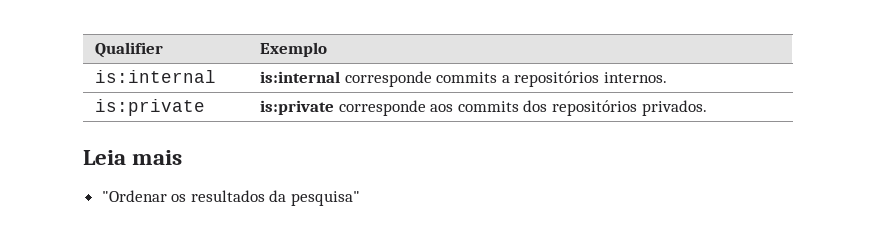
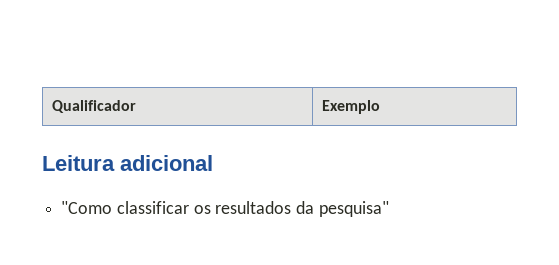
[95,42,164,58] Qualifier -> [52,100,137,113] Qualificador
[95,70,217,83] [260,71,668,87] [95,99,206,116] [260,100,707,116] [83,150,183,165] [101,190,167,202] // is:internal | is:internal corresponde commits a repositórios internos. // is:private | is:private corresponde aos commits dos repositórios privados. // Leia mais // "Ordenar -> [42,155,213,171] [61,201,189,214] // Leitura adicional // "Como classificar

